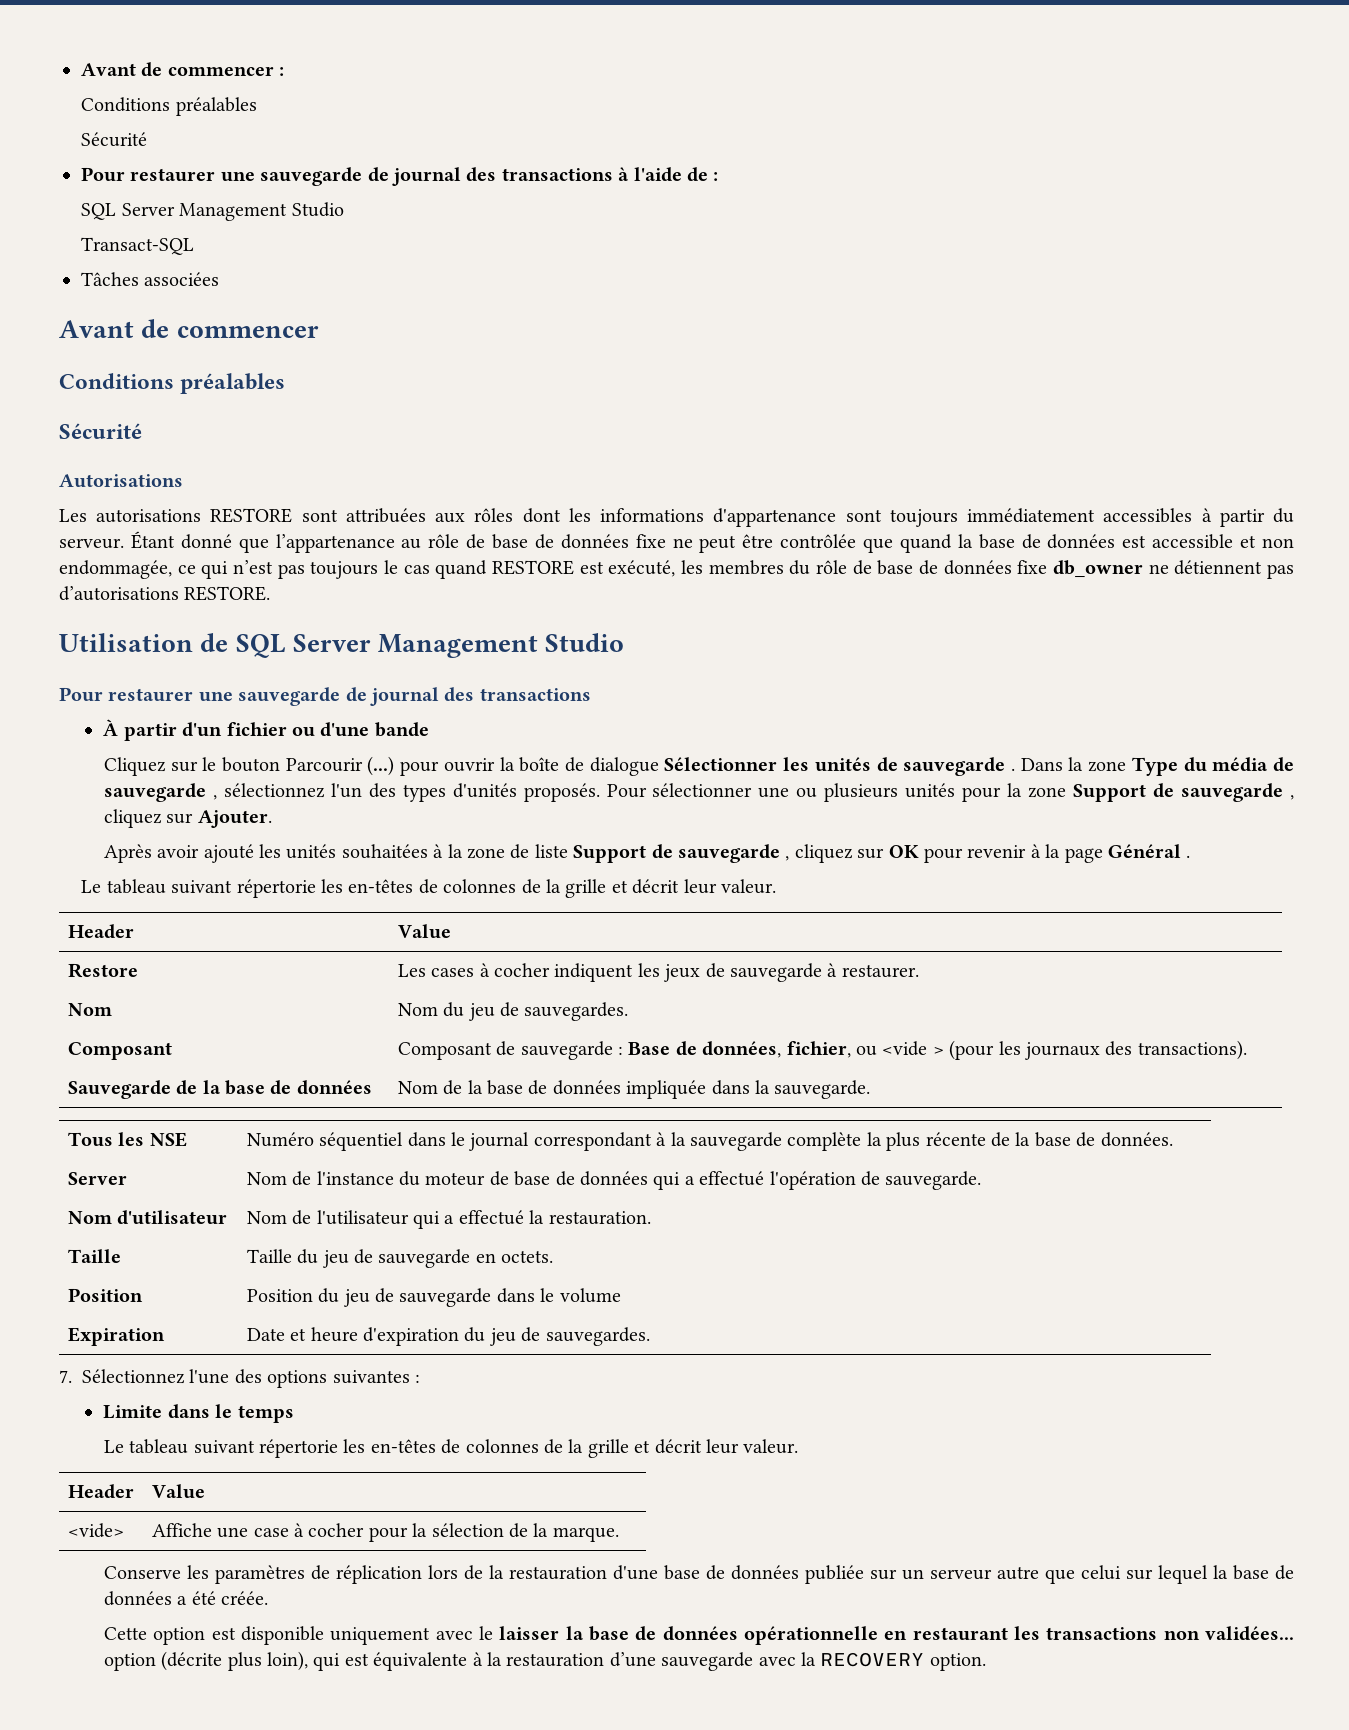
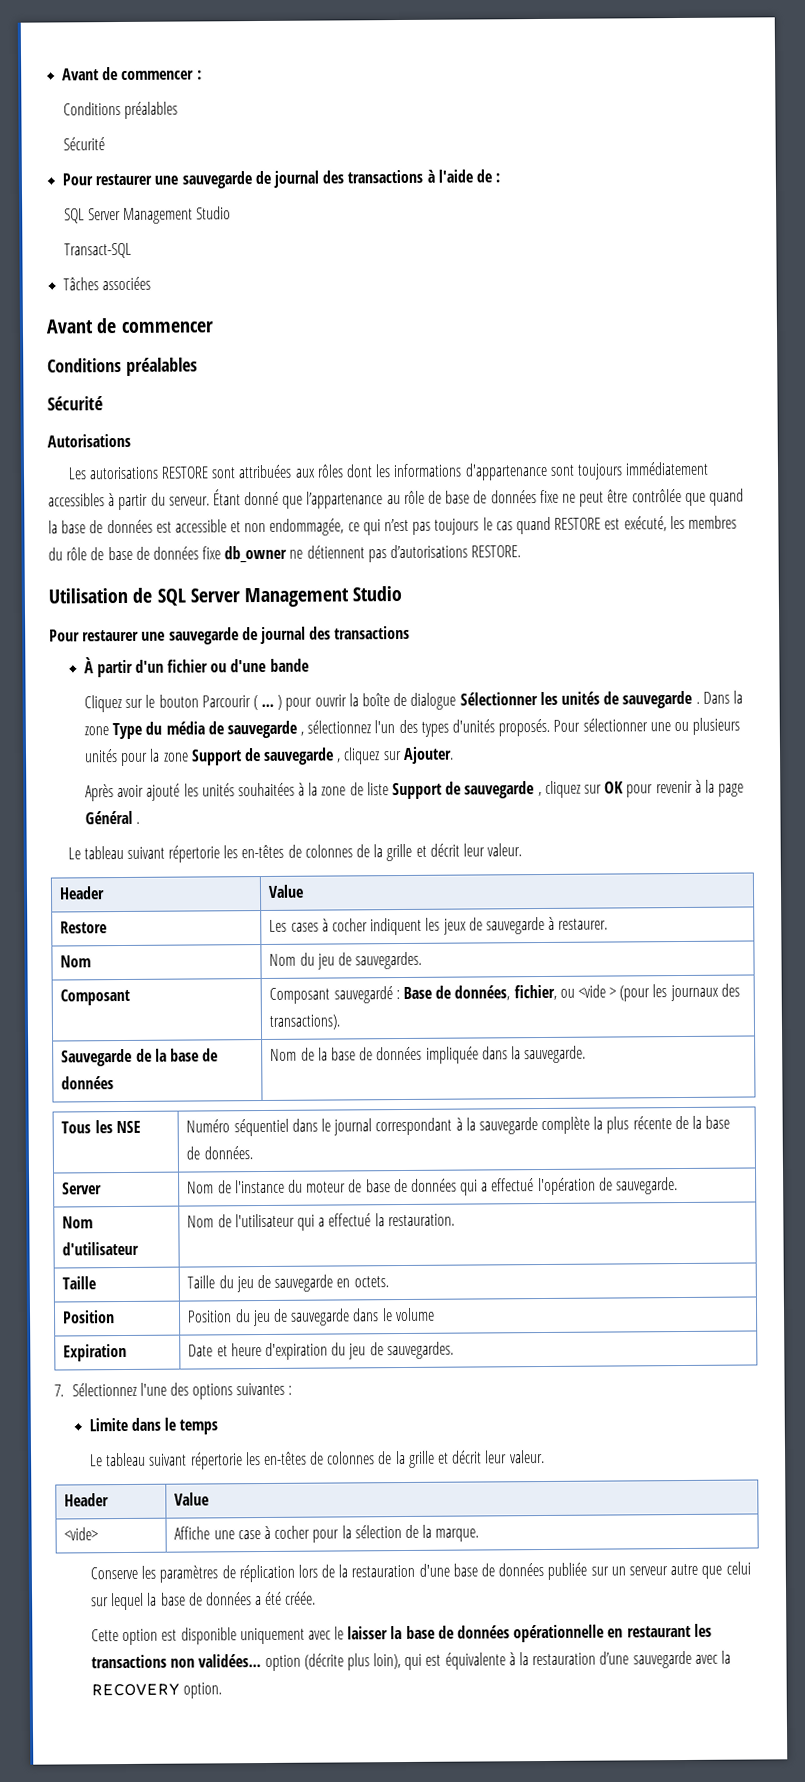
[367,756,395,776] (...) -> [252,694,283,711] ( ... )
[496,1041,613,1060] de sauvegarde -> [333,986,393,1004] sauvegardé

